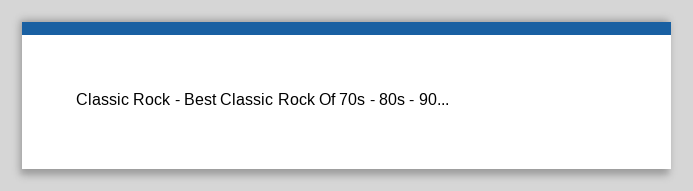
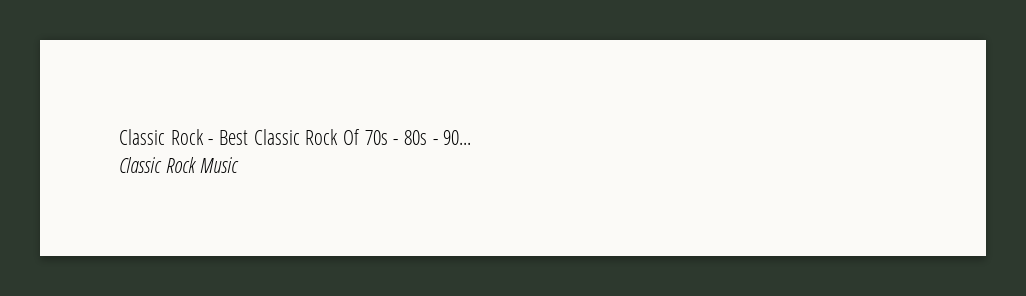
(449, 99) none -> [119,157,240,173] // Classic Rock Music

